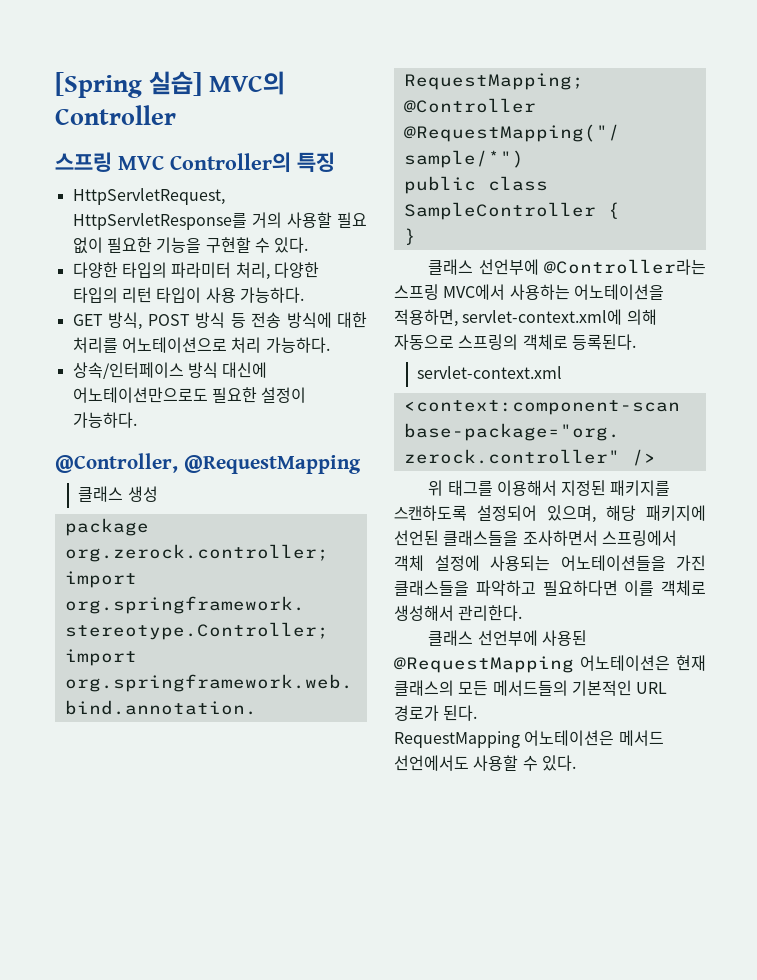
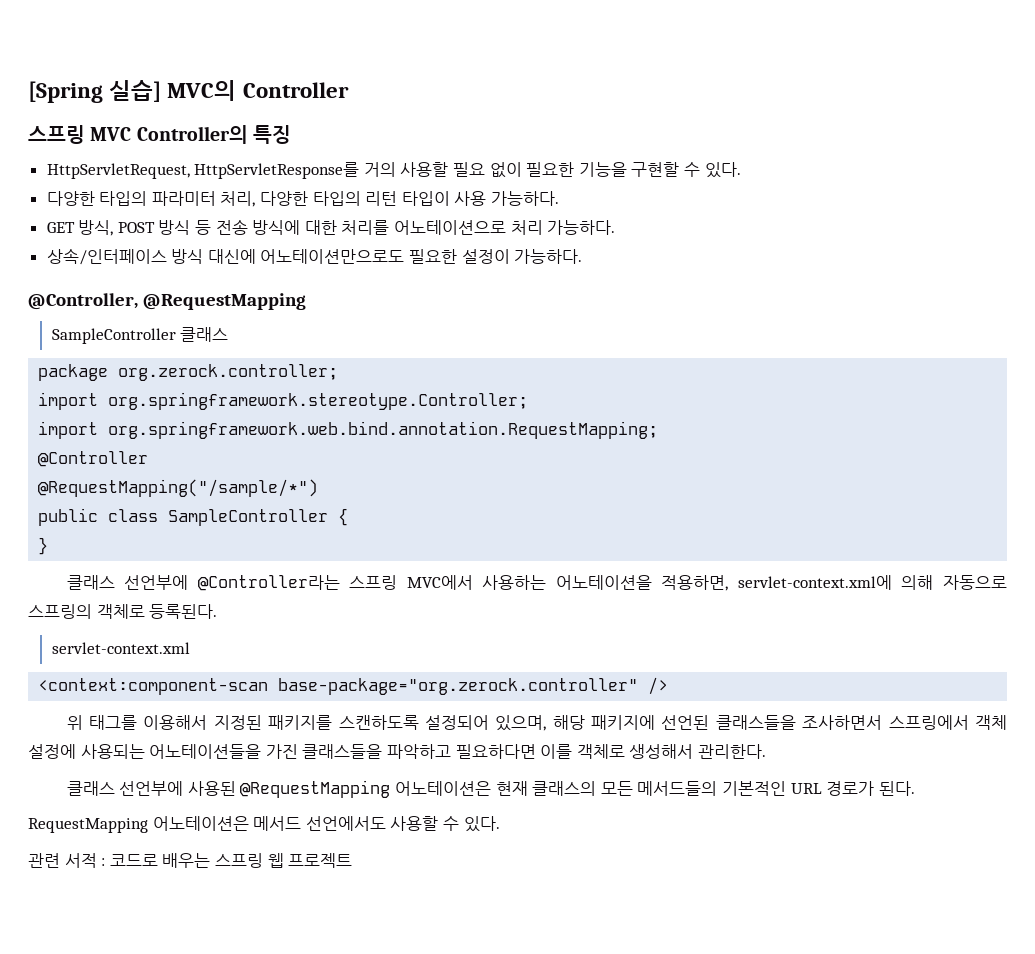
[78,486,158,502] 클래스 생성 -> [51,327,229,344] SampleController 클래스
(576, 763) none -> [28,853,353,868] // 관련 서적 : 코드로 배우는 스프링 웹 프로젝트

